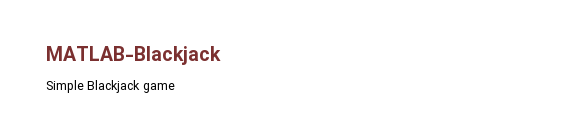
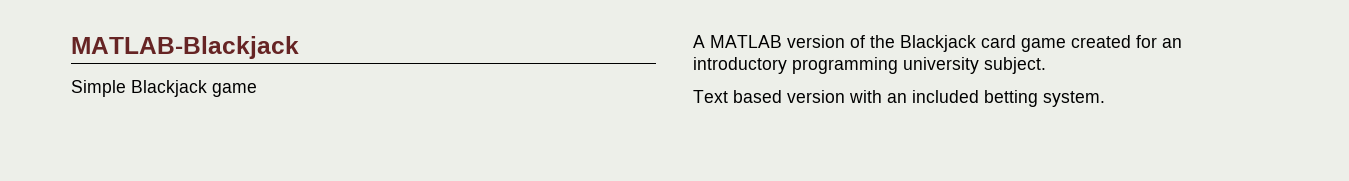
(175, 88) none -> [693,35,1182,52] [693,57,1046,74] [693,90,1105,107] // A MATLAB version of the Blackjack card game created for an introductory programming university subject. // Text based version with an included betting system.

